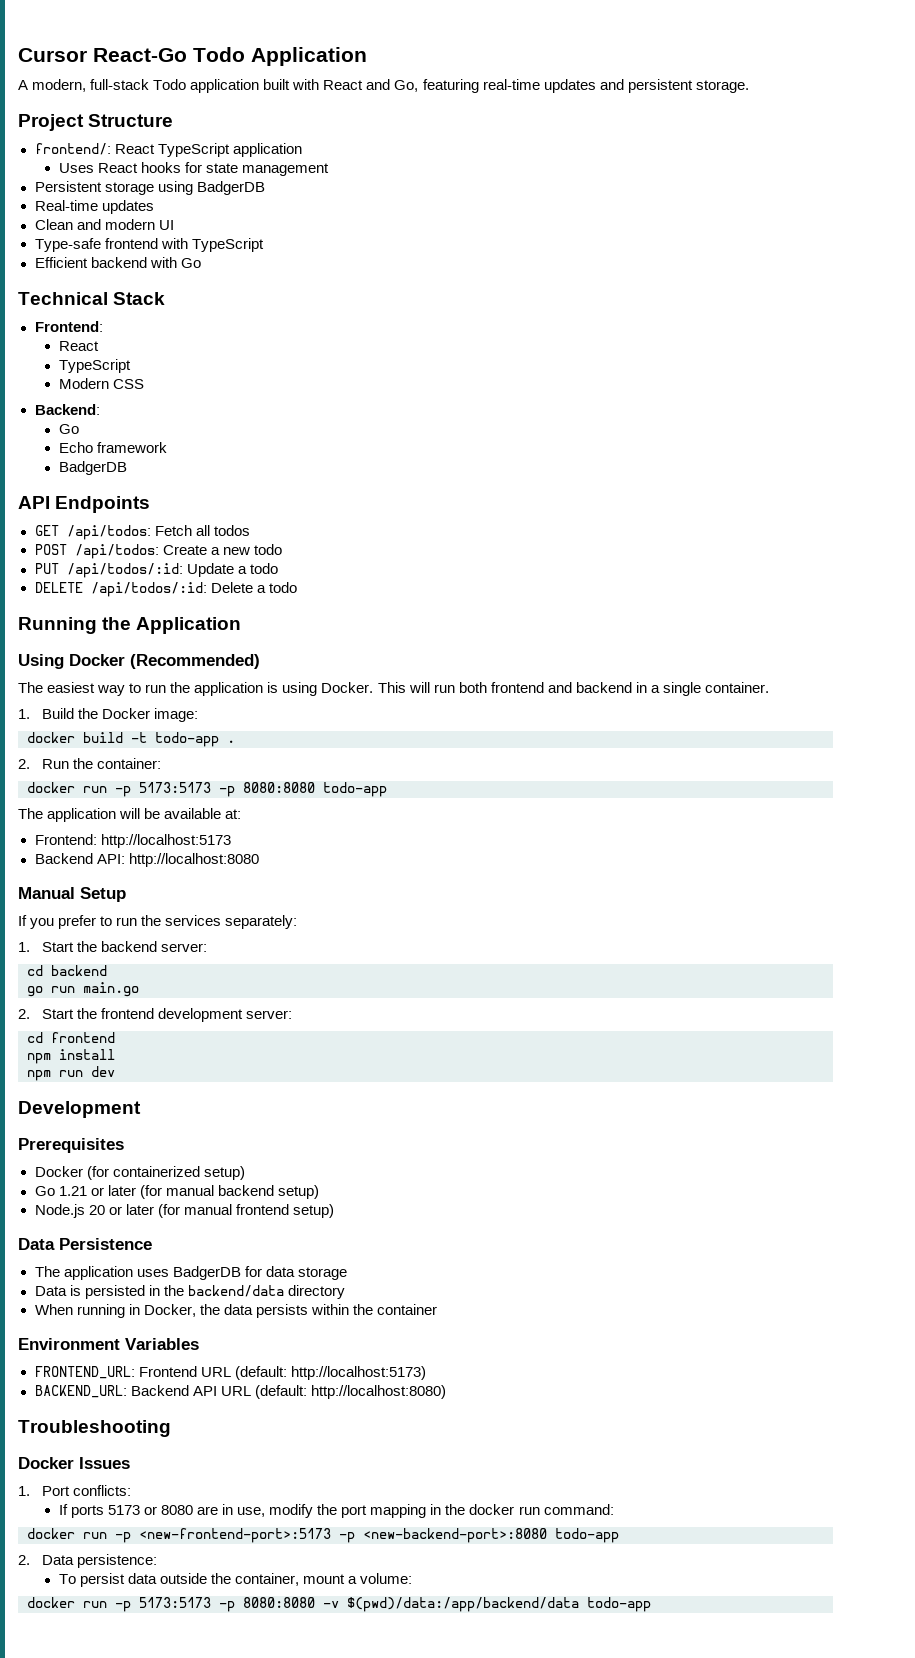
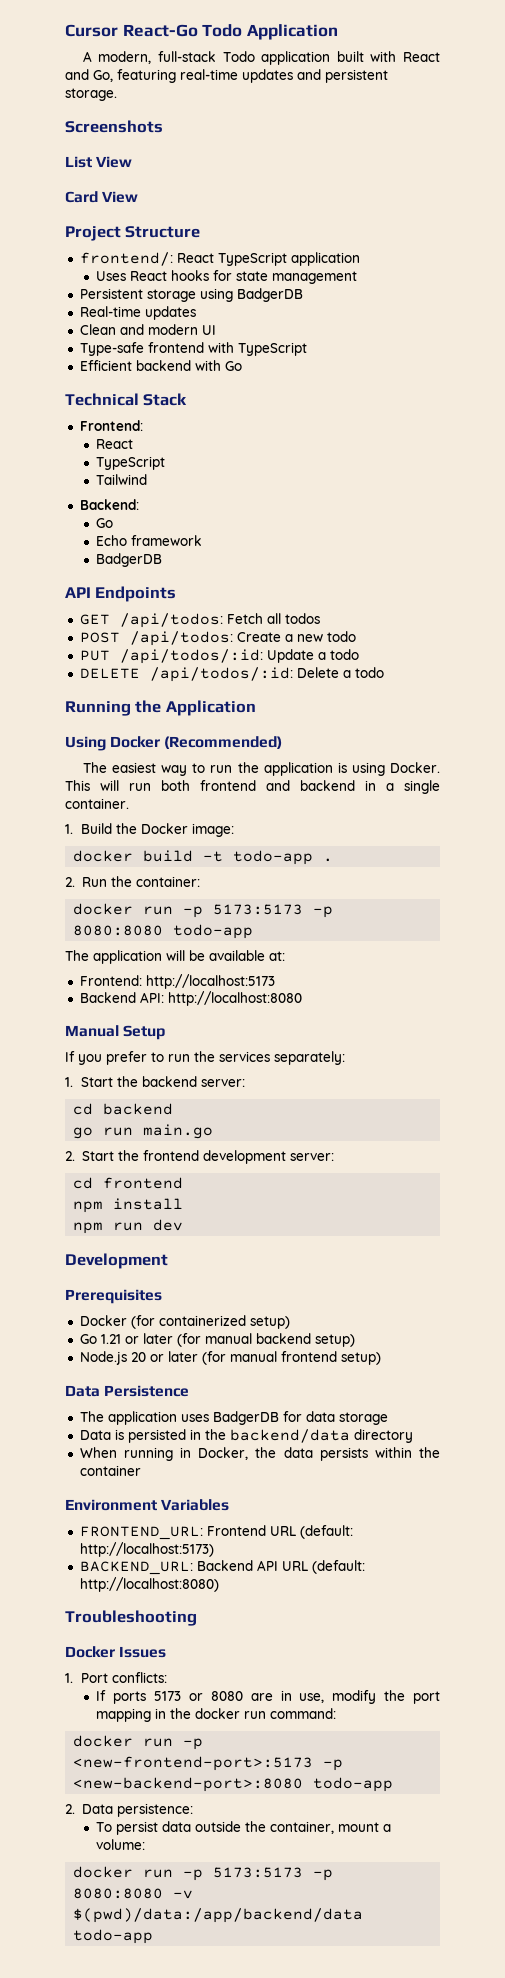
(749, 86) none -> [65,120,163,133] [65,156,133,168] [65,191,139,203] // Screenshots // List View // Card View
[58,378,144,389] Modern CSS -> [96,474,148,485] Tailwind

